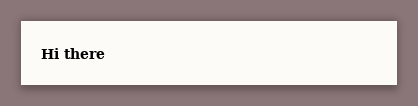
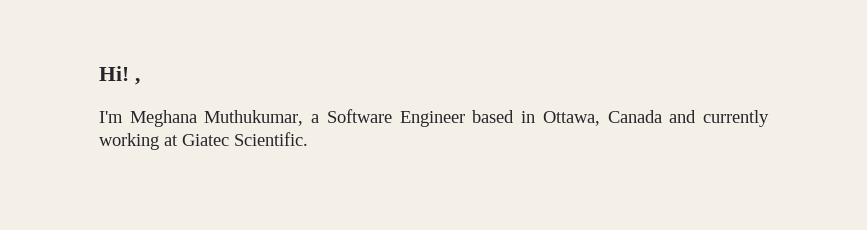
[41,48,105,59] Hi there -> [99,66,140,85] [99,109,770,127] [99,132,308,150] Hi! , // I'm Meghana Muthukumar, a Software Engineer based in Ottawa, Canada and currently working at Giatec Scientific.

